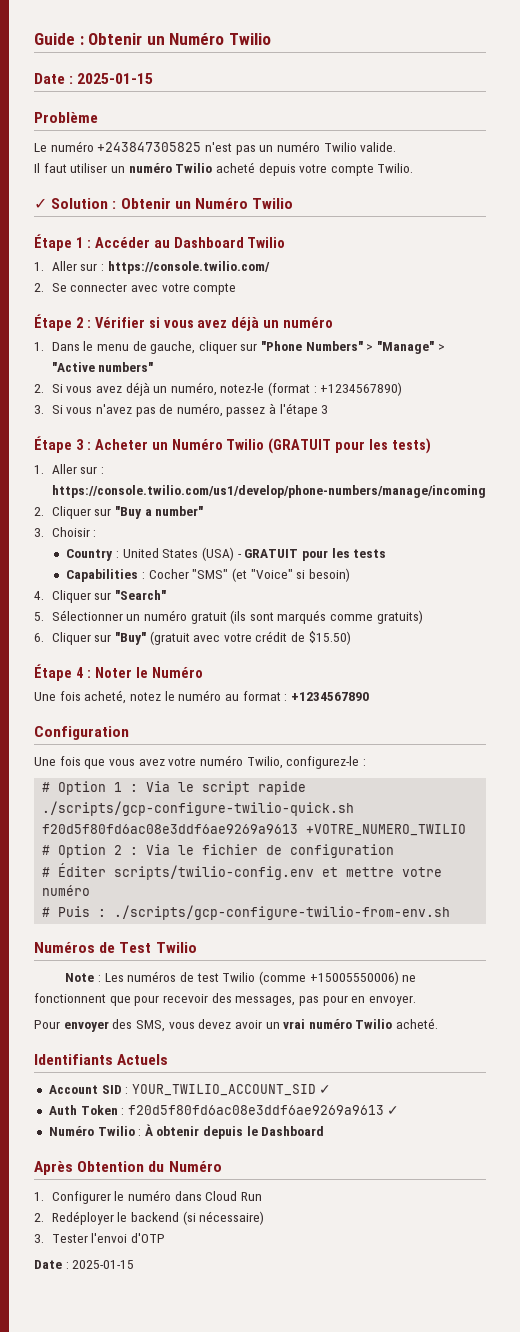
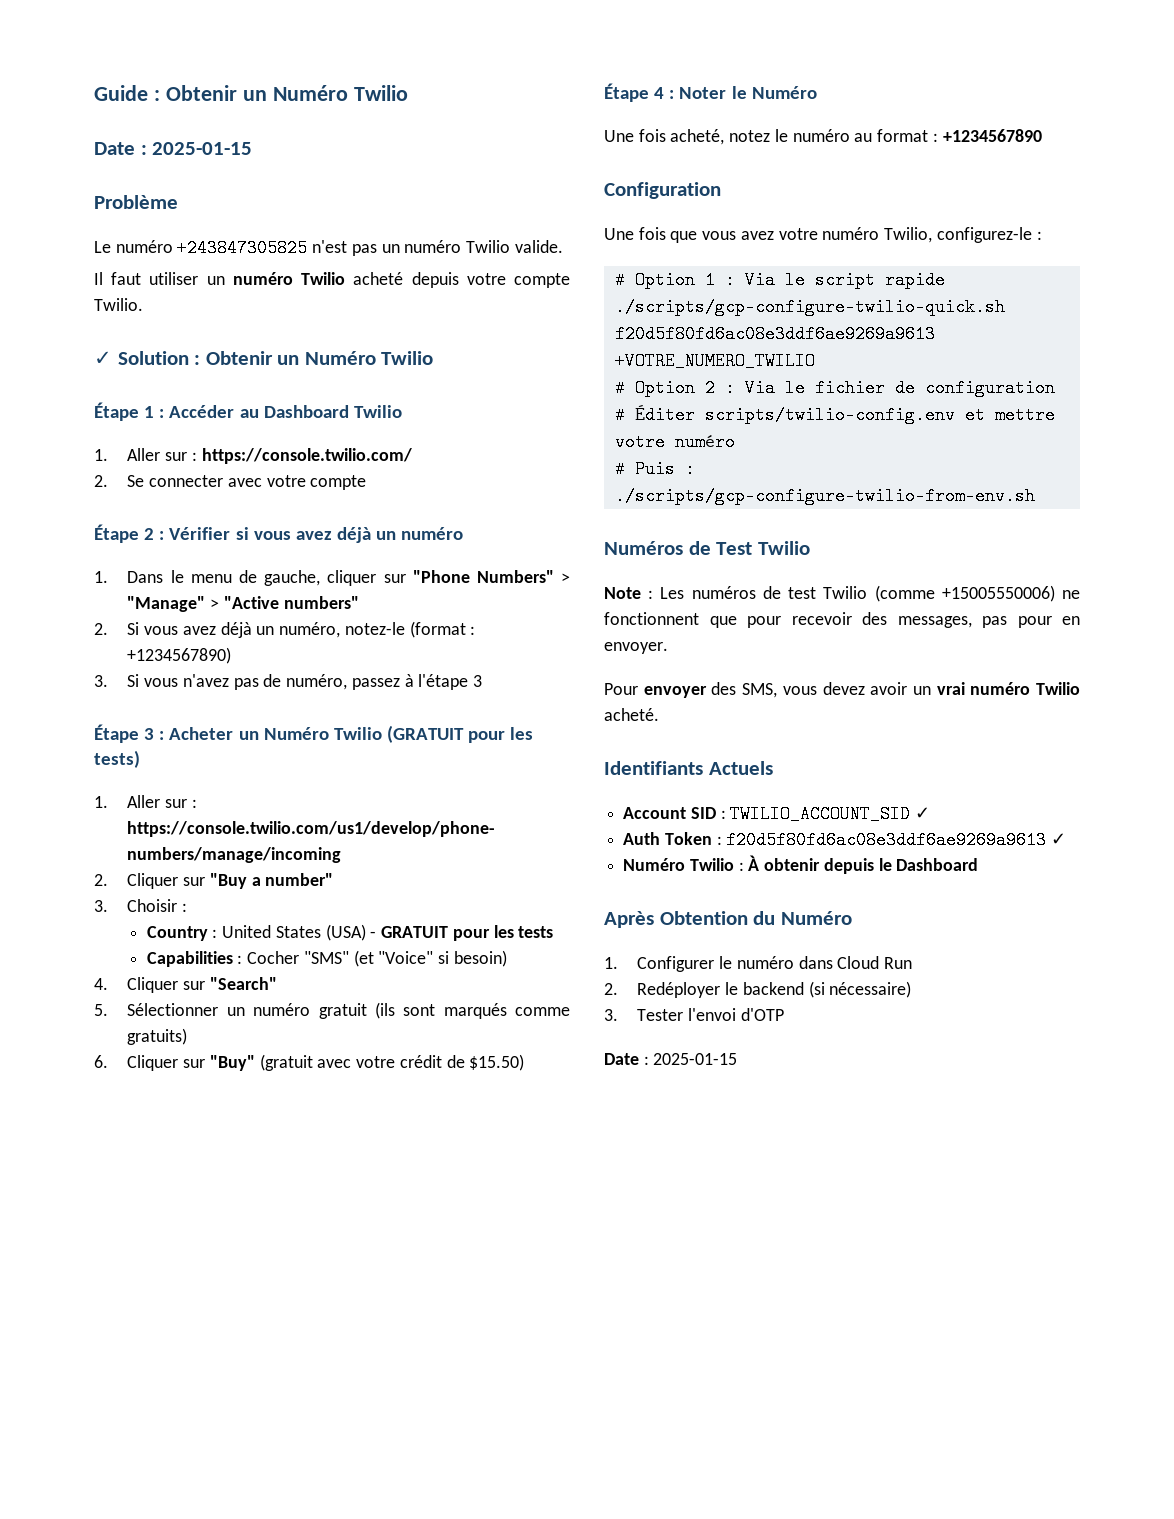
[131,1084,316,1096] YOUR_TWILIO_ACCOUNT_SID -> [730,805,911,823] TWILIO_ACCOUNT_SID

